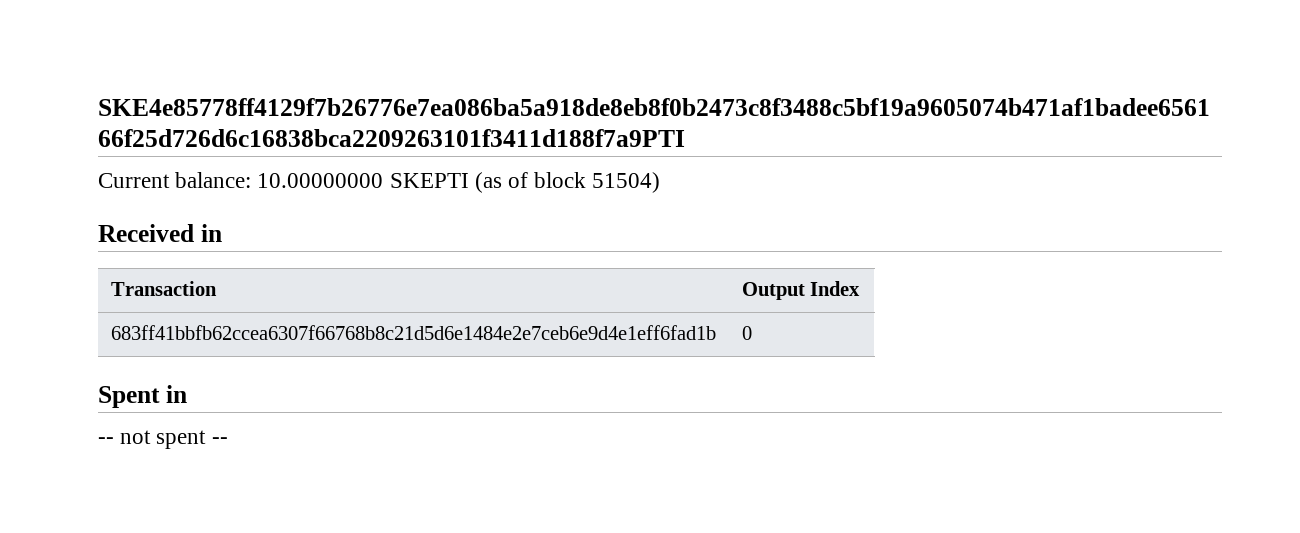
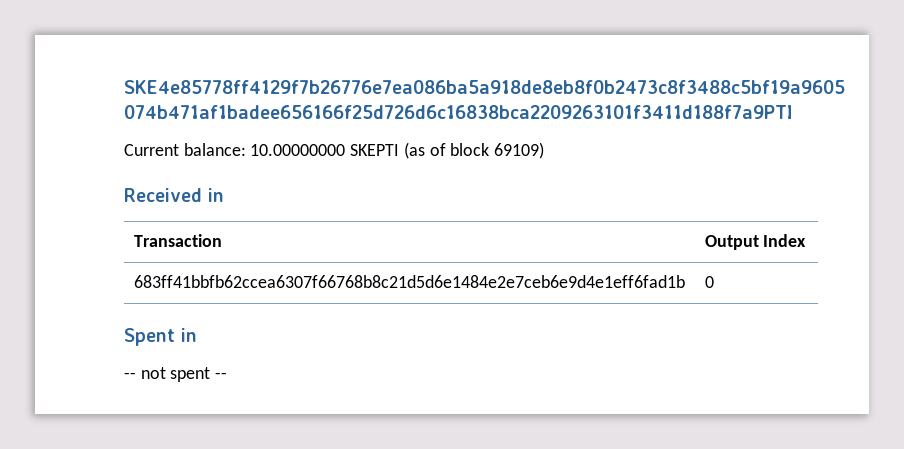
[592,172,661,193] 51504) -> [494,142,545,159] 69109)

